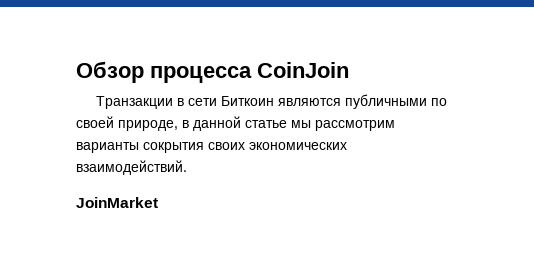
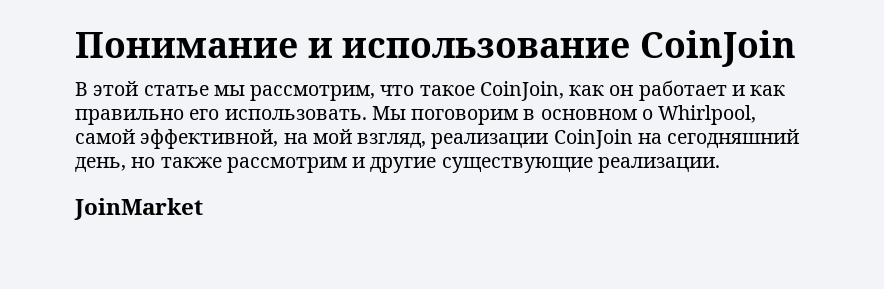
[76,61,349,83] [95,94,447,109] [76,116,395,131] [76,142,347,153] [76,160,187,175] Обзор процесса CoinJoin // Транзакции в сети Биткоин являются публичными по своей природе, в данной статье мы рассмотрим варианты сокрытия своих экономических взаимодействий. -> [75,30,796,67] [75,80,786,101] [75,105,757,125] [75,129,800,149] [75,157,720,173] Понимание и использование CoinJoin // В этой статье мы рассмотрим, что такое CoinJoin, как он работает и как правильно его использовать. Мы поговорим в основном о Whirlpool, самой эффективной, на мой взгляд, реализации CoinJoin на сегодняшний день, но также рассмотрим и другие существующие реализации.

